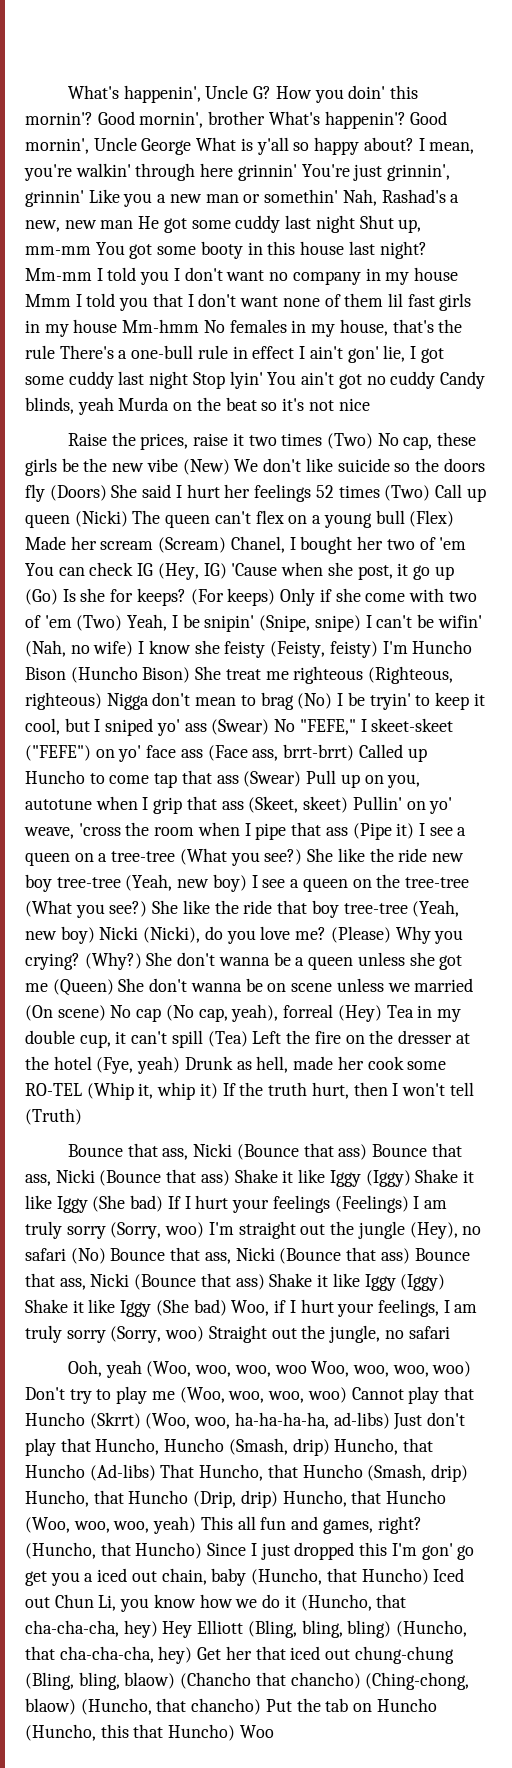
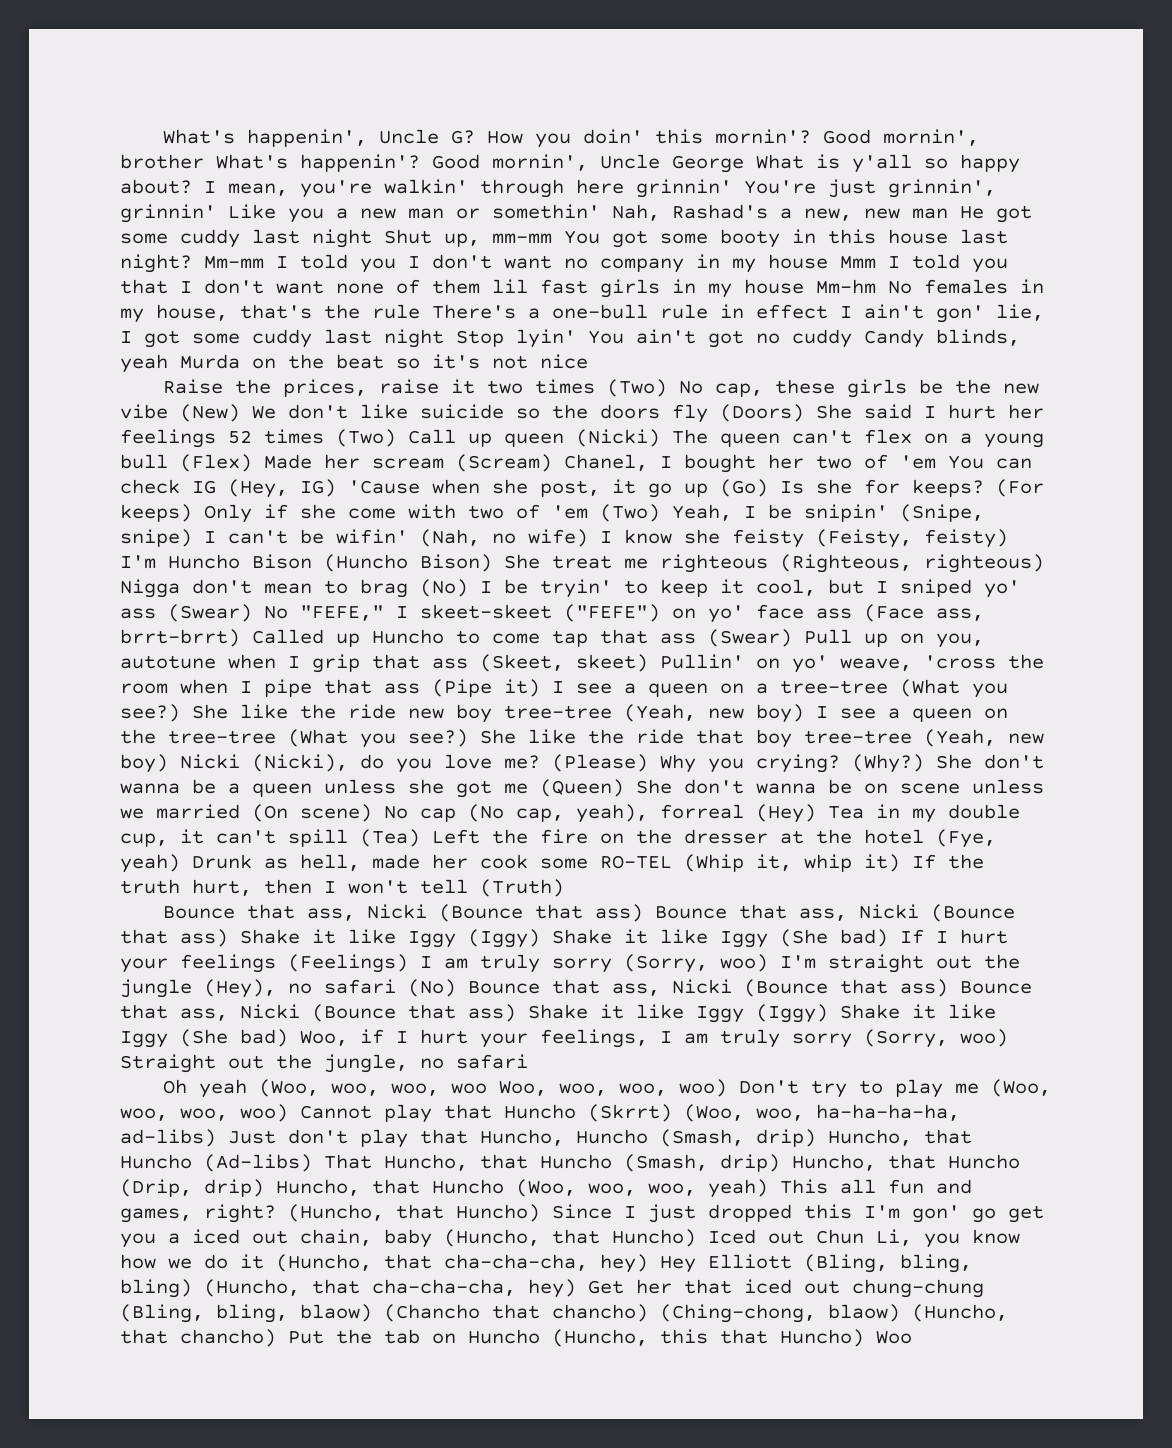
[122,319,200,333] Mm-hmm -> [816,279,876,294] Mm-hm
[67,1360,102,1377] Ooh, -> [163,1079,188,1094] Oh

